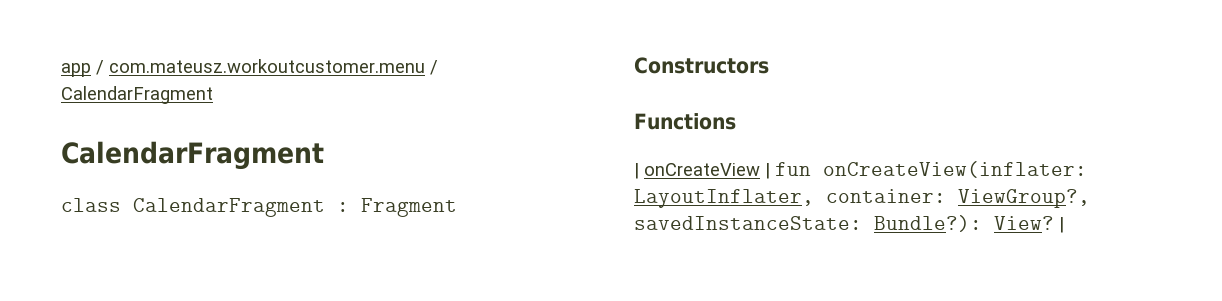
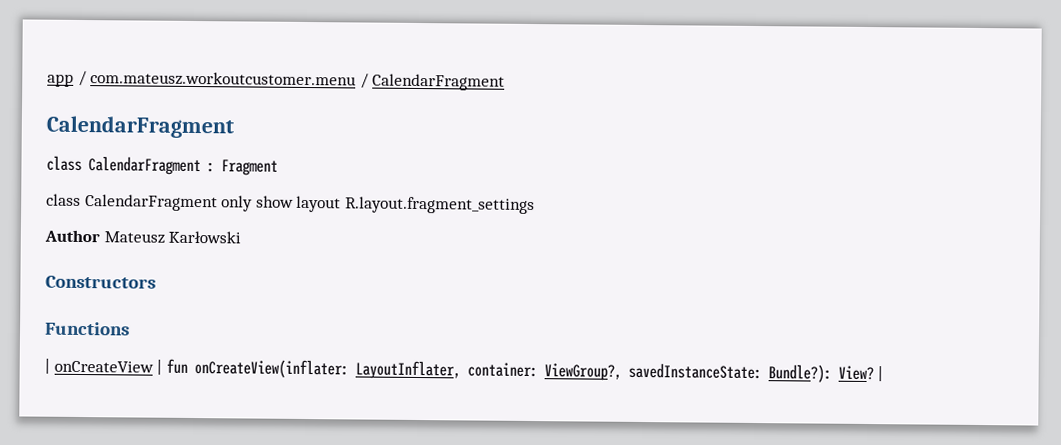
(457, 207) none -> [46,193,535,215] [44,229,242,244] // class CalendarFragment only show layout R.layout.fragment_settings // Author Mateusz Karłowski

